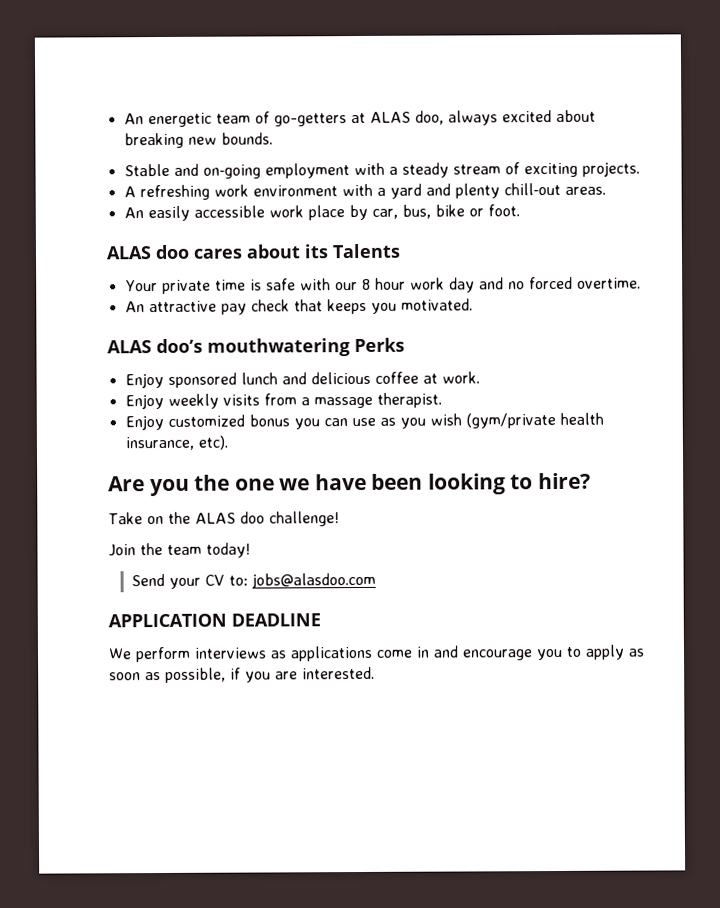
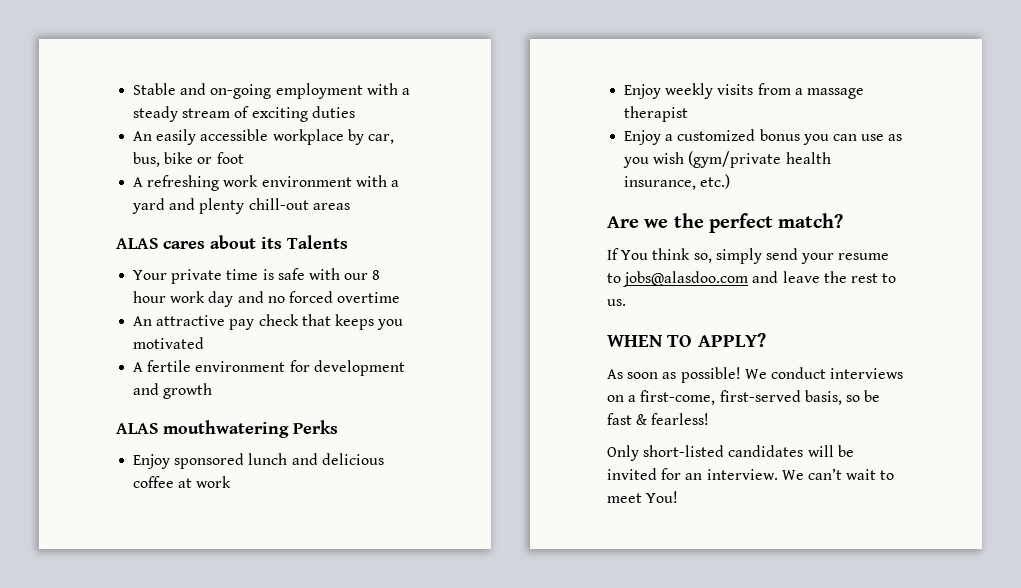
[123,109,596,128] [123,132,273,149] An energetic team of go-getters at ALAS doo, always excited about breaking new bounds. // -> (133, 89) none
[581,161,640,177] projects. -> [311,106,355,118] [133,129,394,145] [133,152,244,167] duties // An easily accessible workplace by car, bus, bike or foot
[564,186,606,195] [123,204,520,222] [106,244,190,260] areas. // An easily accessible work place by car, bus, bike or foot. // ALAS doo -> [312,203,350,210] [116,238,158,249] areas // ALAS
[576,277,641,289] overtime. -> [337,292,401,303] overtime
[400,298,473,311] [107,338,203,354] motivated. // ALAS doo’s -> [133,337,205,349] [133,360,405,376] [133,383,213,399] [116,423,158,434] motivated // A fertile environment for development and growth // ALAS
[441,371,480,384] work. -> [196,476,232,488] work
[376,392,442,408] [124,414,164,431] therapist. // Enjoy -> [624,106,689,122] [624,130,674,145] therapist // Enjoy a
[197,435,228,450] etc). -> [700,174,731,189] etc.)
[149,472,591,497] [108,511,340,527] [108,542,251,558] [131,572,377,589] [108,613,321,628] [108,644,645,663] [109,666,375,683] you the one we have been looking to hire? // Take on the ALAS doo challenge! // Join the team today! // Send your CV to: jobs@alasdoo.com // APPLICATION DEADLINE // We perform interviews as applications come in and encourage you to apply as soon as possible, if you are interested. -> [644,213,844,233] [607,248,890,264] [607,271,897,287] [607,299,626,306] [607,333,766,347] [607,367,904,383] [607,390,881,405] [607,413,710,425] [607,445,854,461] [607,468,895,480] [607,491,679,503] we the perfect match? // If You think so, simply send your resume to jobs@alasdoo.com and leave the rest to us. // WHEN TO APPLY? // As soon as possible! We conduct interviews on a first‑come, first‑served basis, so be fast & fearless! // Only short‑listed candidates will be invited for an interview. We can’t wait to meet You!

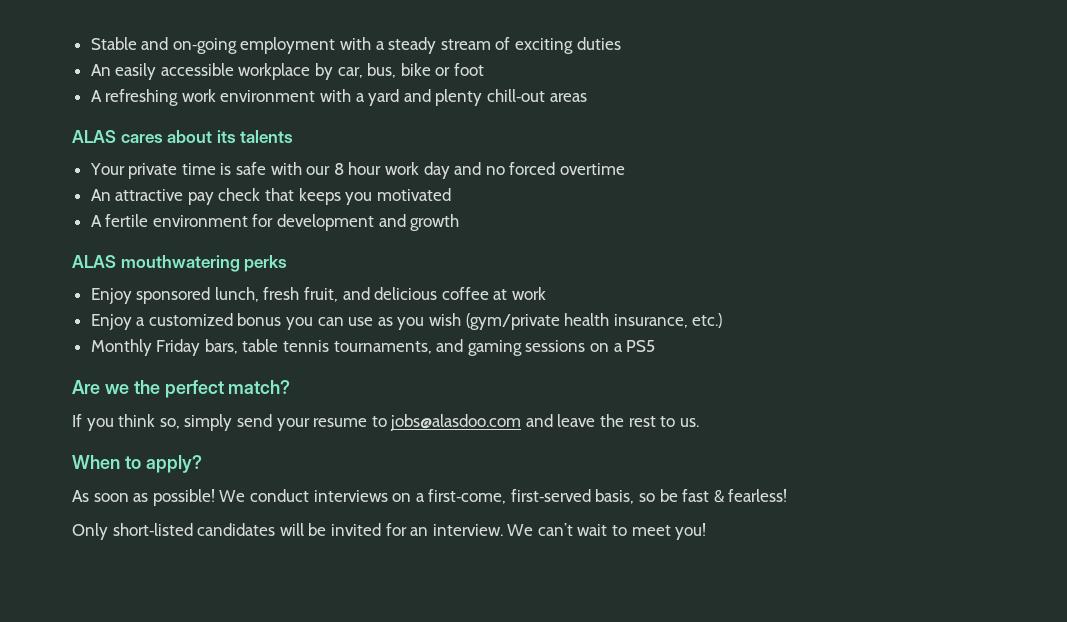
[287,235,348,249] Talents -> [240,130,294,143] talents
[293,420,338,434] Perks -> [244,255,288,272] perks
[248,453,288,465] lunch -> [214,287,339,302] lunch, fresh fruit,
[624,83,864,99] [624,106,689,122] // Enjoy weekly visits from a massage therapist -> (547, 293) none
(731, 181) none -> [90,339,656,356] // Monthly Friday bars, table tennis tournaments, and gaming sessions on a PS5
[621,250,649,260] You -> [86,418,114,431] you
[607,333,766,347] WHEN TO APPLY? -> [72,455,202,473] When to apply?
[646,491,679,503] You! -> [675,523,707,540] you!

